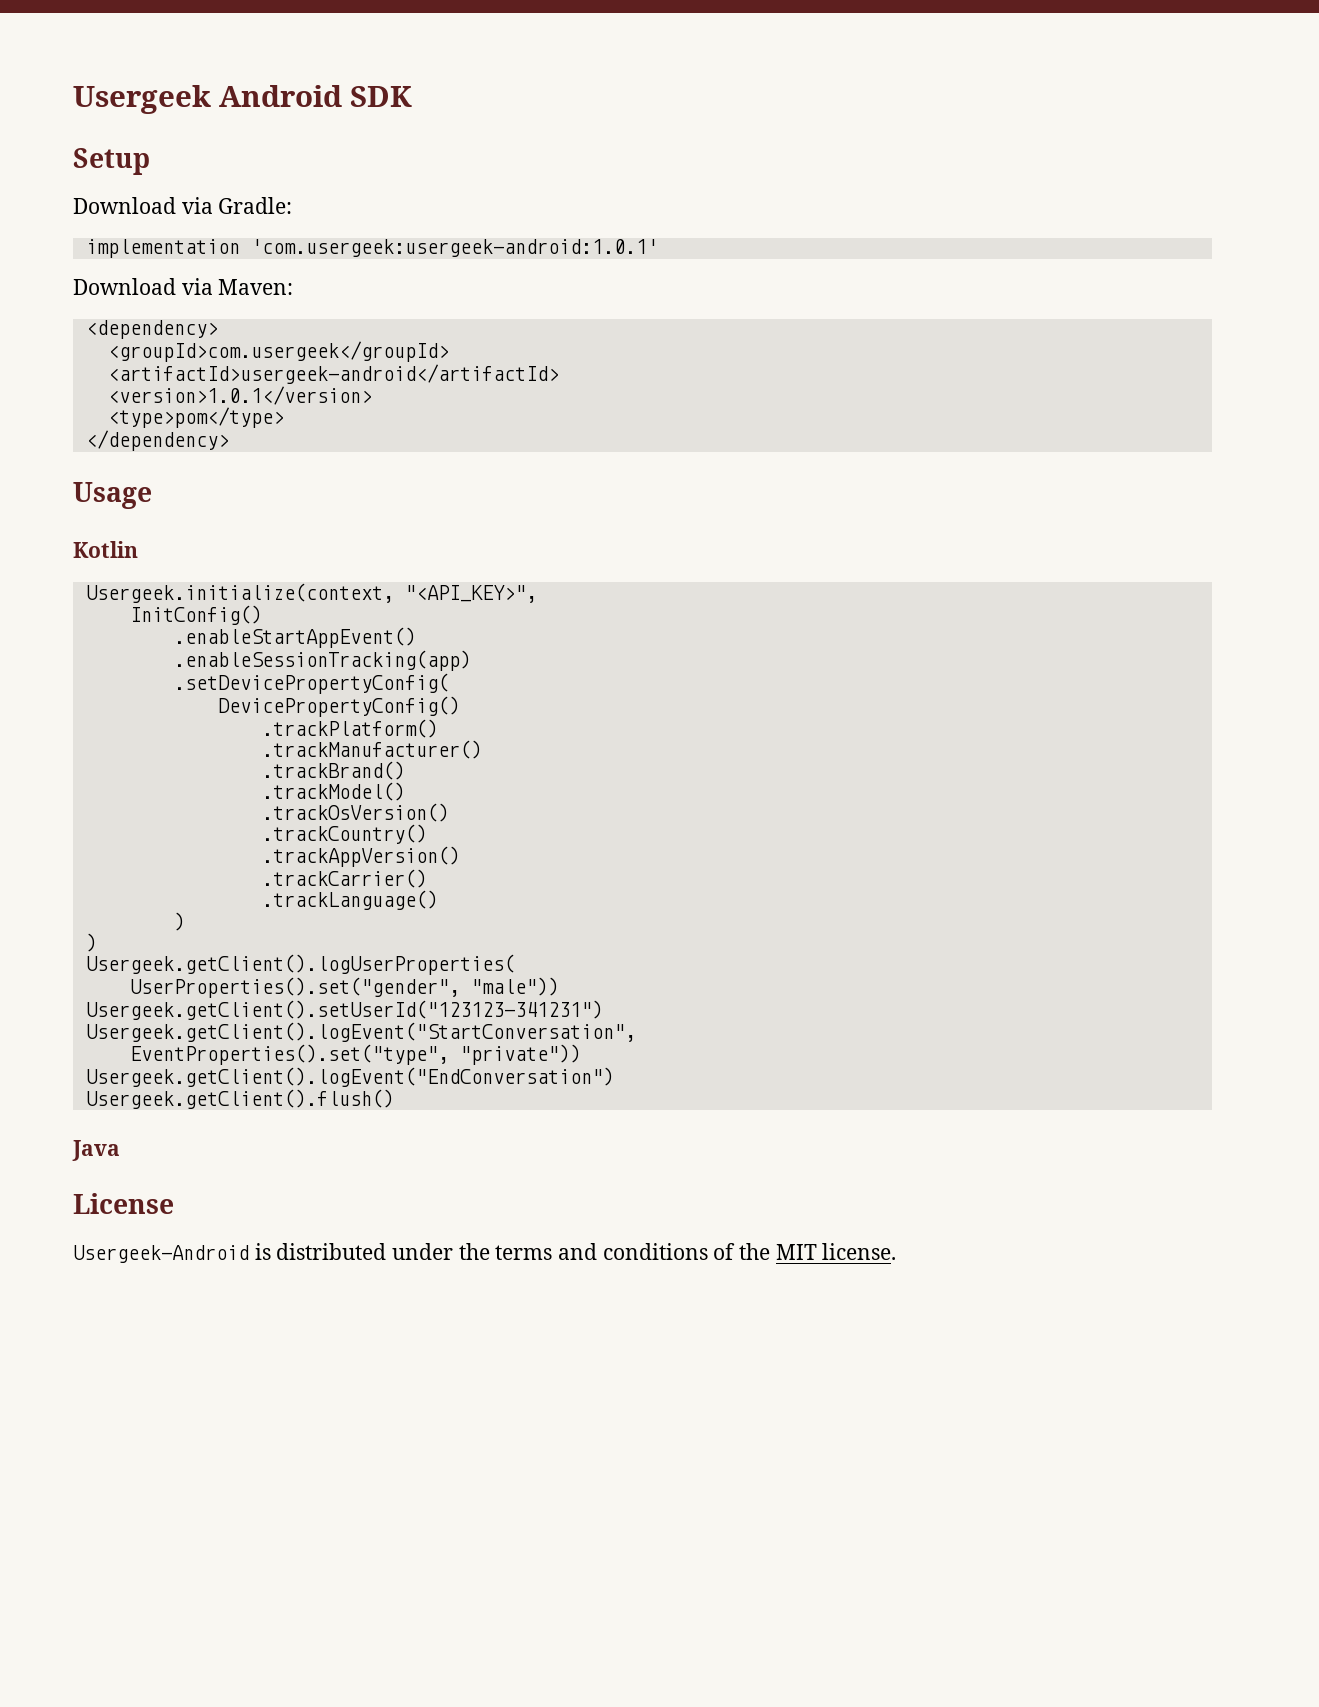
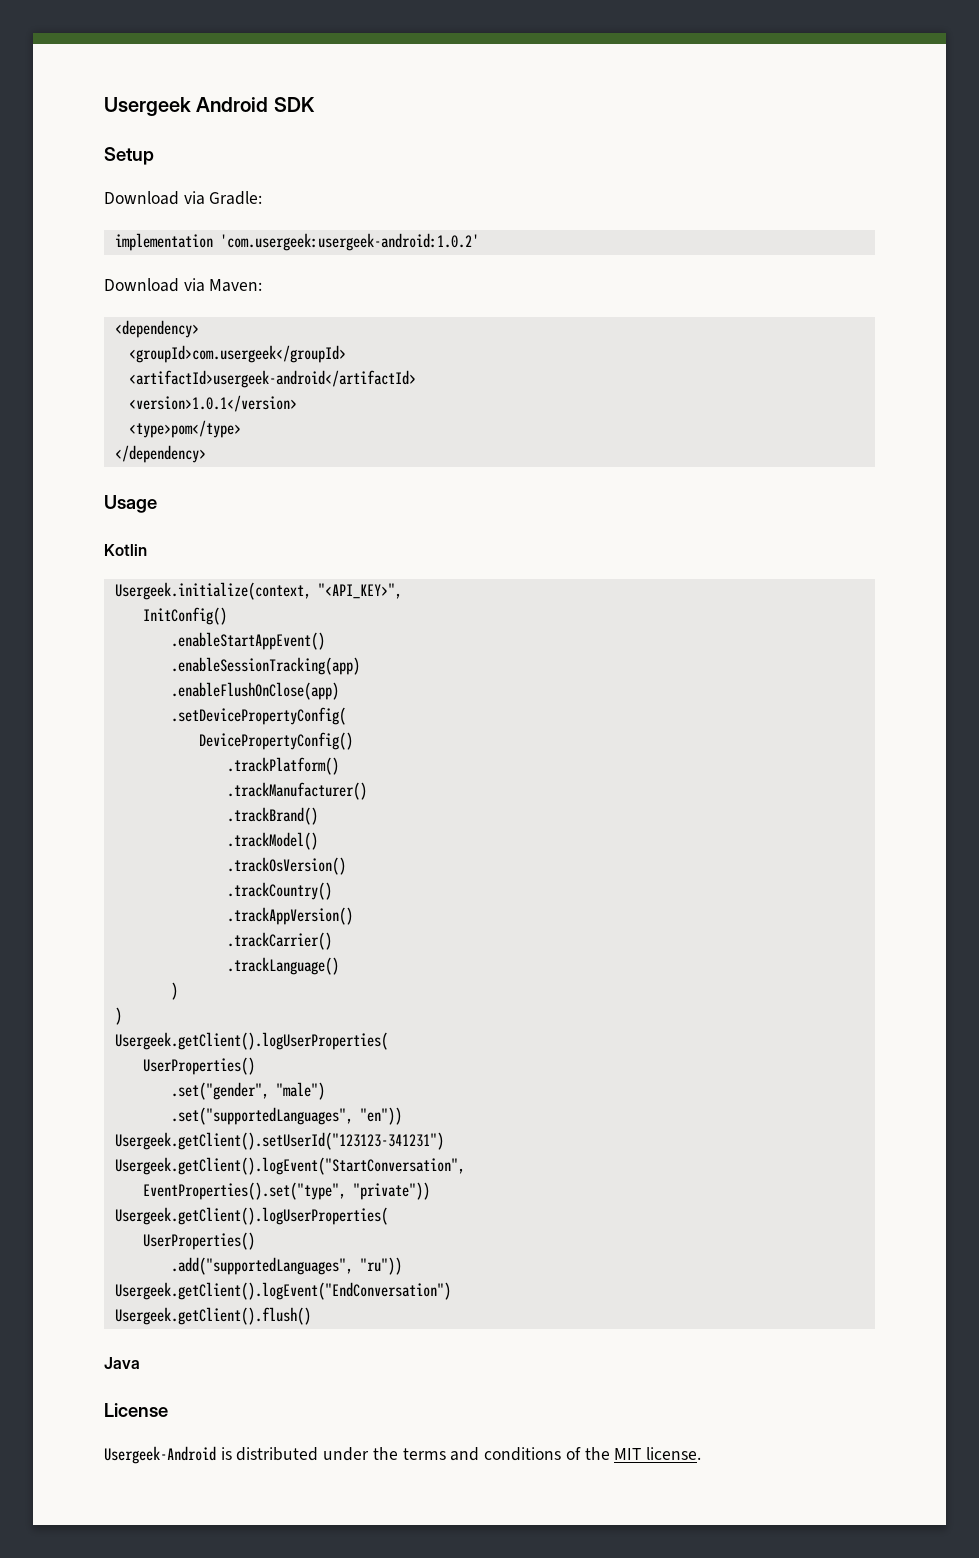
[250,239,658,257] 'com.usergeek:usergeek-android:1.0.1' -> [219,233,479,251] 'com.usergeek:usergeek-android:1.0.2'
(471, 660) none -> [170,682,339,700] // .enableFlushOnClose(app)
[129,977,559,998] UserProperties().set("gender", "male")) -> [142,1057,255,1075] [170,1082,325,1100] [170,1107,402,1125] UserProperties() // .set("gender", "male") // .set("supportedLanguages", "en"))
(581, 1054) none -> [114,1207,388,1225] [142,1232,255,1250] [170,1257,402,1275] // Usergeek.getClient().logUserProperties( // UserProperties() // .add("supportedLanguages", "ru"))

